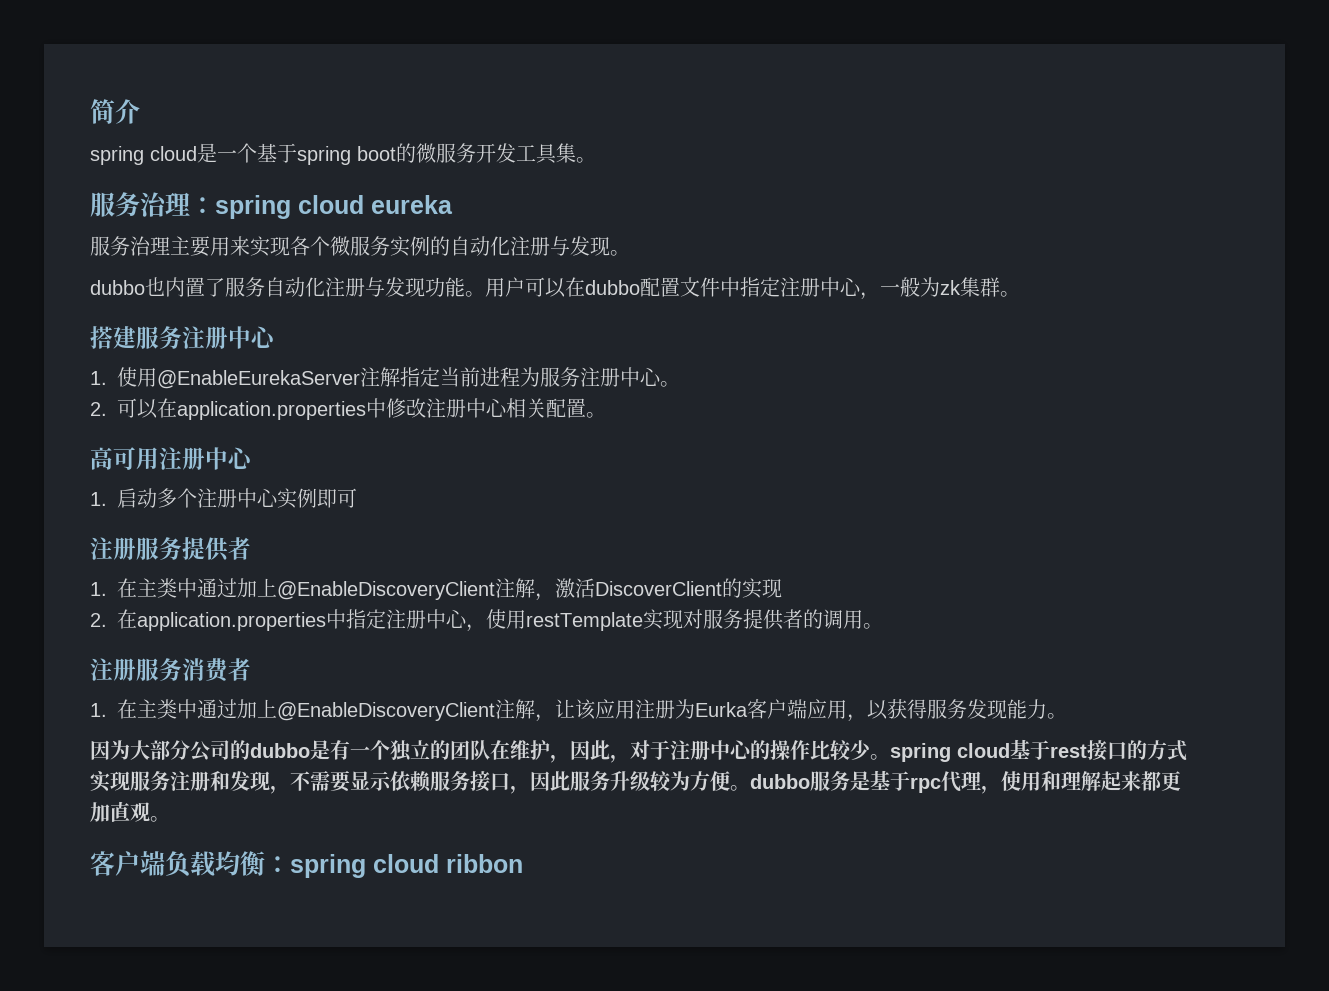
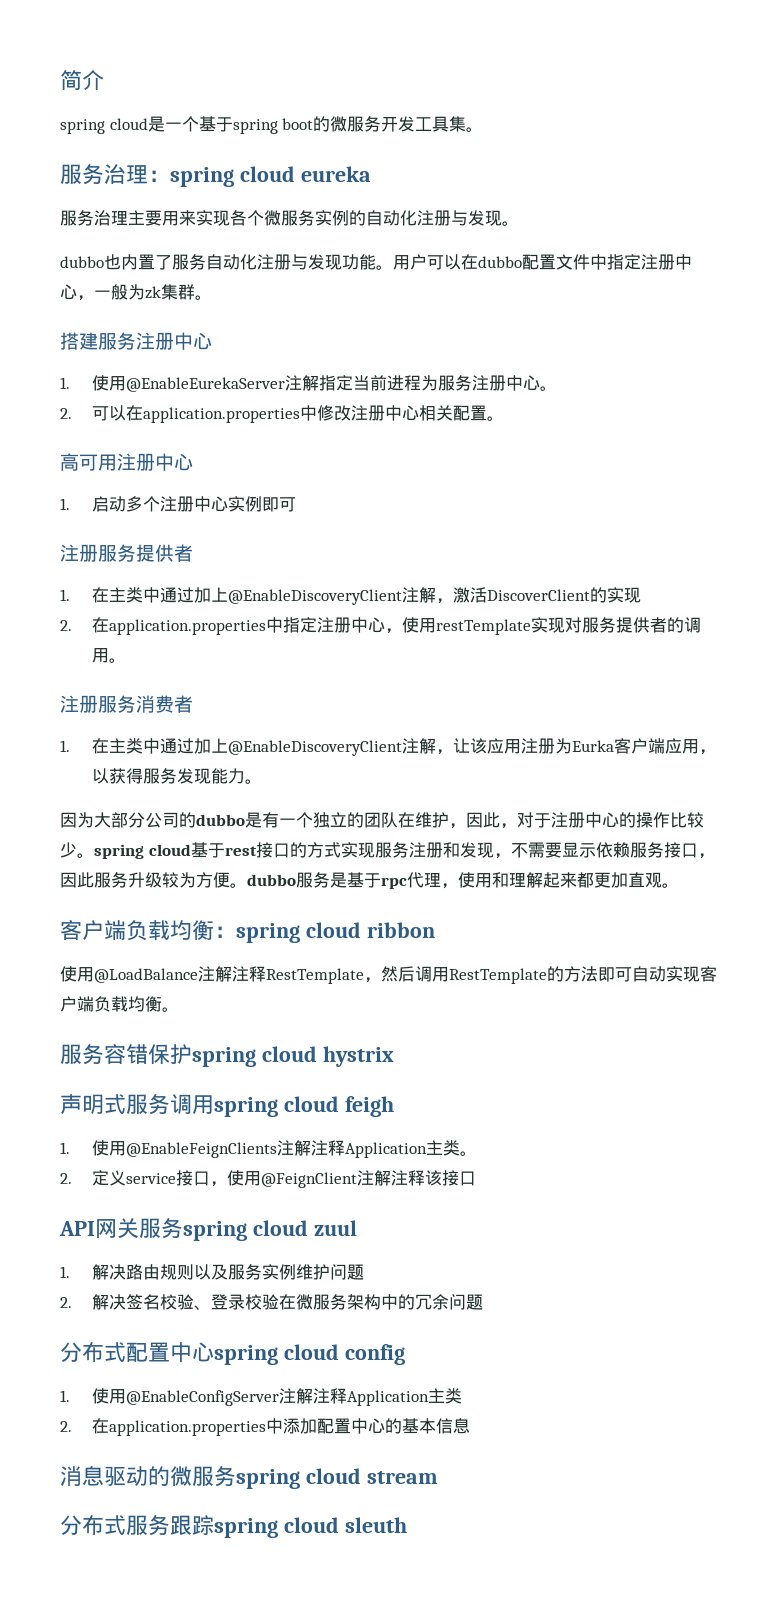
(523, 863) none -> [60,966,717,984] [60,996,179,1012] [60,1044,394,1067] [60,1094,394,1117] [60,1140,477,1158] [60,1170,476,1188] [59,1218,357,1241] [60,1264,364,1280] [60,1294,483,1310] [60,1342,405,1365] [60,1388,462,1406] [60,1418,470,1436] [60,1465,438,1489] [60,1515,407,1538] // 使用@LoadBalance注解注释RestTemplate，然后调用RestTemplate的方法即可自动实现客户端负载均衡。 // 服务容错保护spring cloud hystrix // 声明式服务调用spring cloud feigh // 1.使用@EnableFeignClients注解注释Application主类。 // 2.定义service接口，使用@FeignClient注解注释该接口 // API网关服务spring cloud zuul // 1.解决路由规则以及服务实例维护问题 // 2.解决签名校验、登录校验在微服务架构中的冗余问题 // 分布式配置中心spring cloud config // 1.使用@EnableConfigServer注解注释Application主类 // 2.在application.properties中添加配置中心的基本信息 // 消息驱动的微服务spring cloud stream // 分布式服务跟踪spring cloud sleuth

